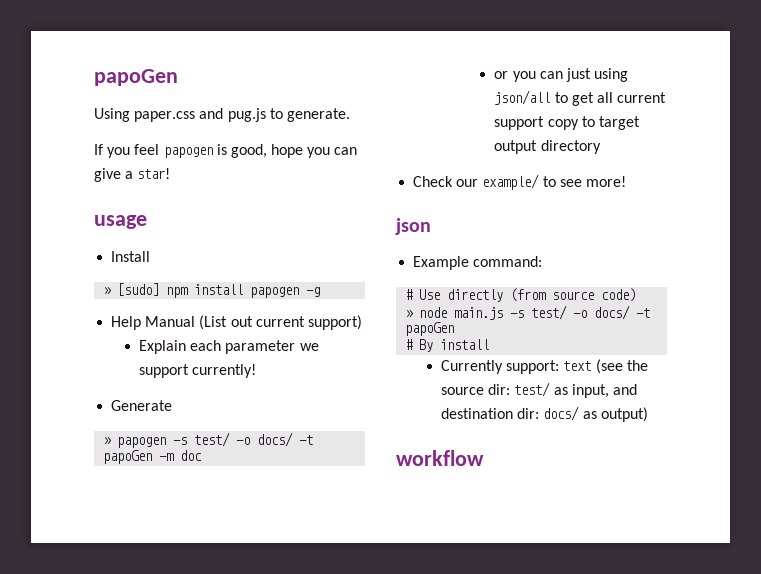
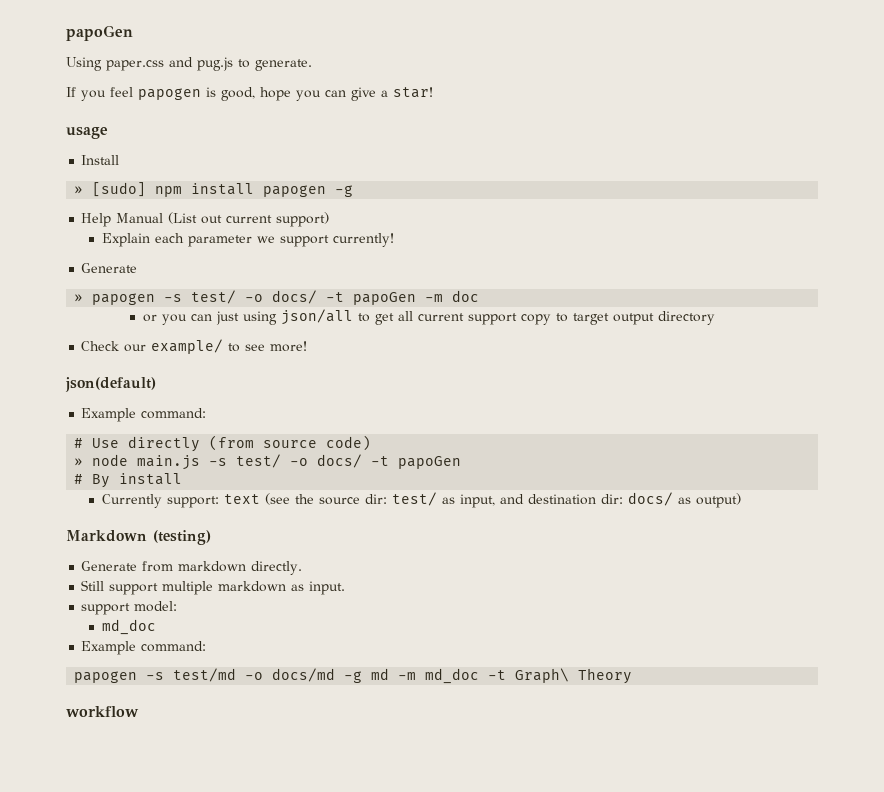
[395,218,431,235] json -> [65,377,156,392] json(default)
(648, 414) none -> [66,530,211,545] [81,561,303,575] [81,580,346,595] [81,601,178,615] [101,619,156,635] [81,641,207,655] [74,668,633,684] // Markdown (testing) // Generate from markdown directly. // Still support multiple markdown as input. // support model: // md_doc // Example command: // papogen -s test/md -o docs/md -g md -m md_doc -t Graph\ Theory

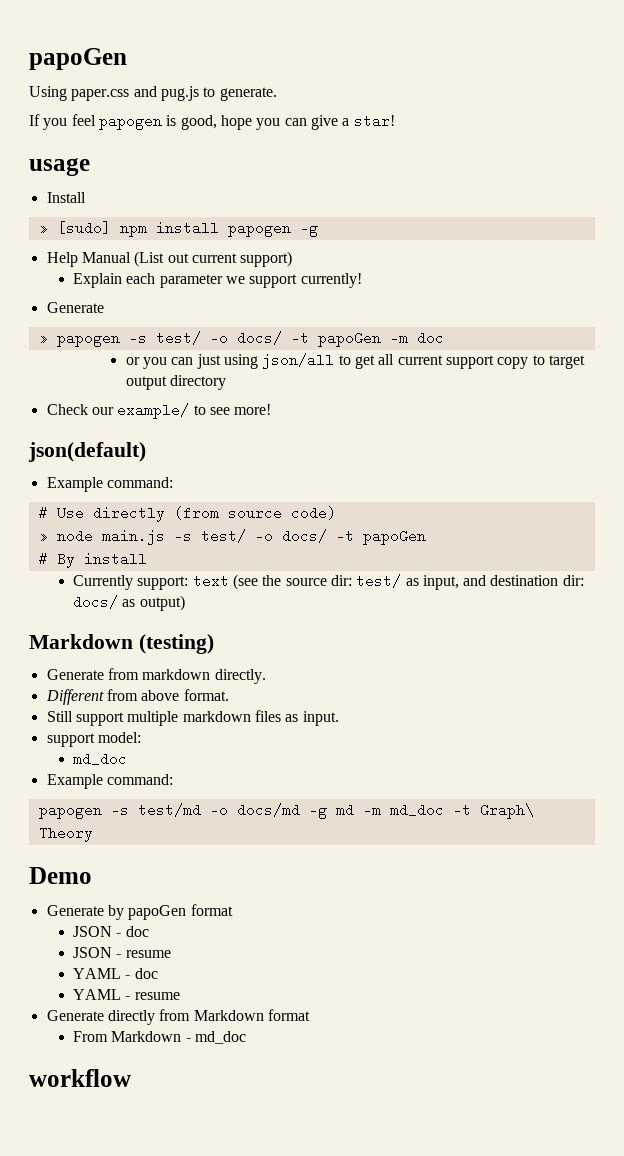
(303, 568) none -> [45,689,229,705] // Different from above format.
(287, 586) none -> [254,710,281,722] files
(633, 676) none -> [29,867,92,884] [46,904,233,920] [72,926,149,937] [72,947,171,958] [72,968,158,979] [72,989,180,1000] [46,1009,310,1025] [72,1031,246,1044] // Demo // Generate by papoGen format // JSON - doc // JSON - resume // YAML - doc // YAML - resume // Generate directly from Markdown format // From Markdown - md_doc

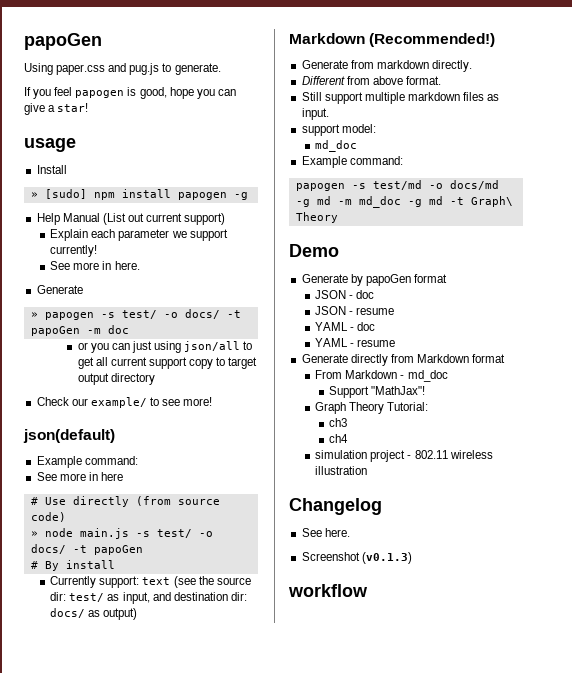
(362, 280) none -> [50,261,140,270] // See more in here.
(173, 482) none -> [36,472,123,481] // See more in here
[138,634,214,654] (testing) -> [369,33,496,47] (Recommended!)
(444, 810) none -> [407,196,443,207] -g md
(246, 1037) none -> [328,386,426,398] [315,402,429,414] [328,418,347,427] [328,434,348,443] [315,450,493,462] [315,466,368,475] [289,498,382,515] [301,528,350,537] [301,552,412,564] // Support "MathJax"! // Graph Theory Tutorial: // ch3 // ch4 // simulation project - 802.11 wireless illustration // Changelog // See here. // Screenshot (v0.1.3)

